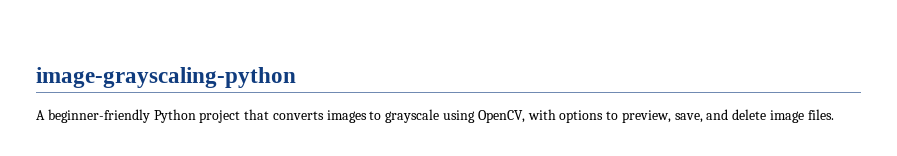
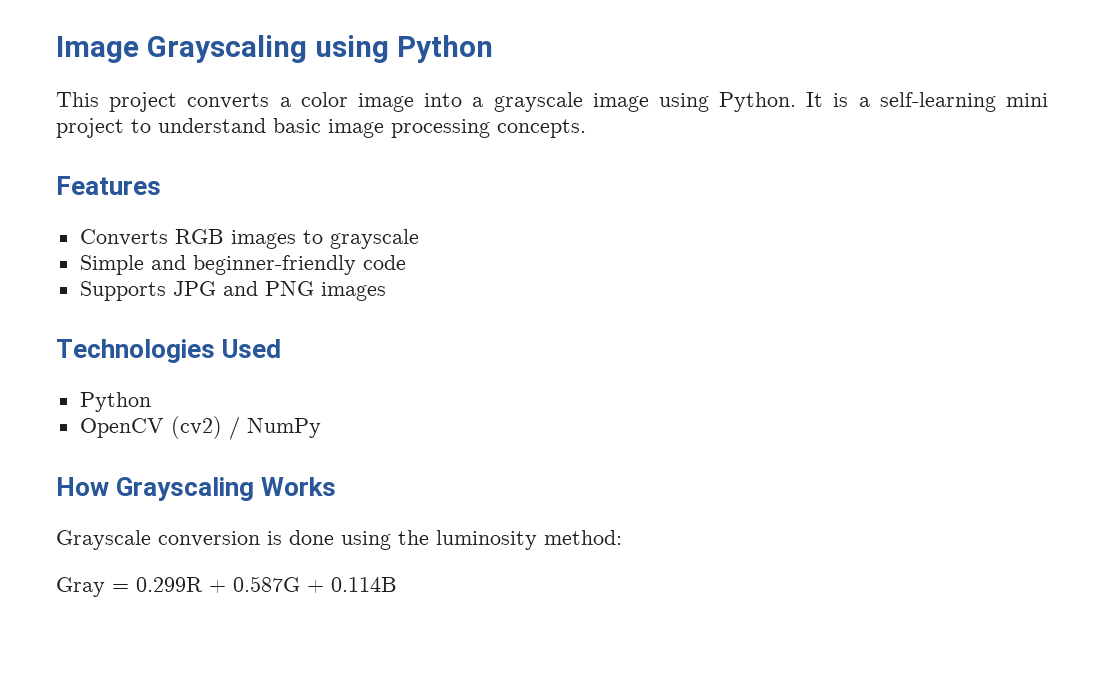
[36,67,296,88] [36,109,834,123] image-grayscaling-python // A beginner-friendly Python project that converts images to grayscale using OpenCV, with options to preview, save, and delete image files. -> [56,35,493,63] [56,92,1048,112] [56,118,586,138] [56,176,161,195] [79,229,419,249] [79,255,406,275] [79,281,386,301] [56,339,282,363] [79,392,151,412] [79,416,321,440] [56,477,337,501] [56,530,622,550] [56,576,397,597] Image Grayscaling using Python // This project converts a color image into a grayscale image using Python. It is a self-learning mini project to understand basic image processing concepts. // Features // Converts RGB images to grayscale // Simple and beginner-friendly code // Supports JPG and PNG images // Technologies Used // Python // OpenCV (cv2) / NumPy // How Grayscaling Works // Grayscale conversion is done using the luminosity method: // Gray = 0.299R + 0.587G + 0.114B

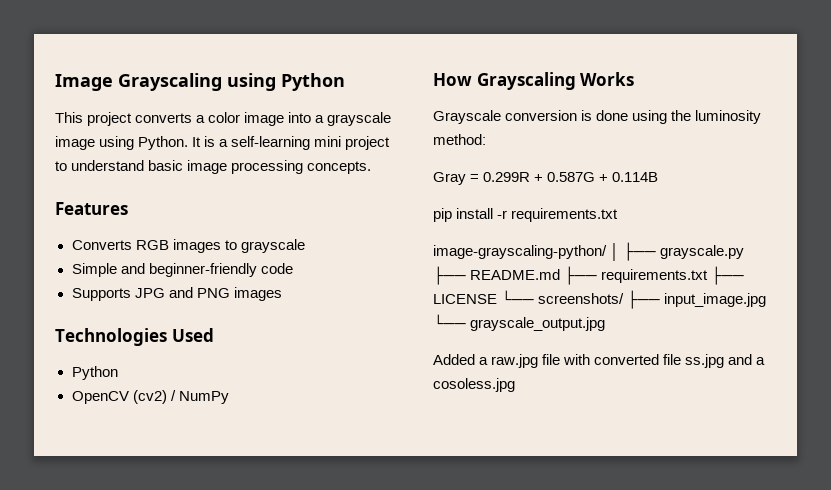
(397, 584) none -> [433,208,619,222] [433,242,745,261] [433,266,745,285] [433,290,767,309] [433,314,606,331] [433,354,766,368] [433,378,515,392] // pip install -r requirements.txt // image-grayscaling-python/ │ ├── grayscale.py ├── README.md ├── requirements.txt ├── LICENSE └── screenshots/ ├── input_image.jpg └── grayscale_output.jpg // Added a raw.jpg file with converted file ss.jpg and a cosoless.jpg

